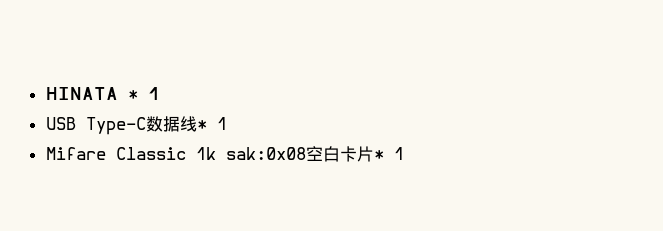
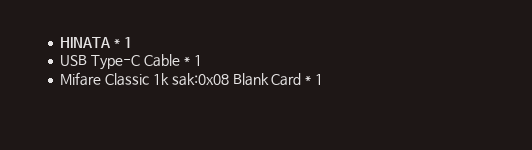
[145,116,197,132] 数据线 -> [143,54,180,67] Cable
[305,146,374,162] 空白卡片 -> [232,73,302,86] Blank Card

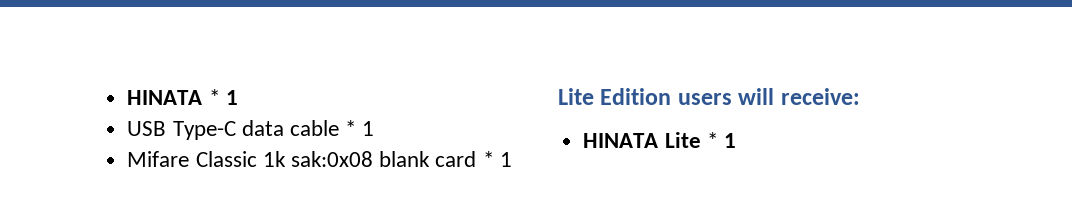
[143,54,180,67] Cable -> [241,120,339,136] data cable
[232,73,323,86] Blank Card * 1 -> [379,151,512,167] [558,88,860,105] [583,132,736,148] blank card * 1 // Lite Edition users will receive: // HINATA Lite * 1

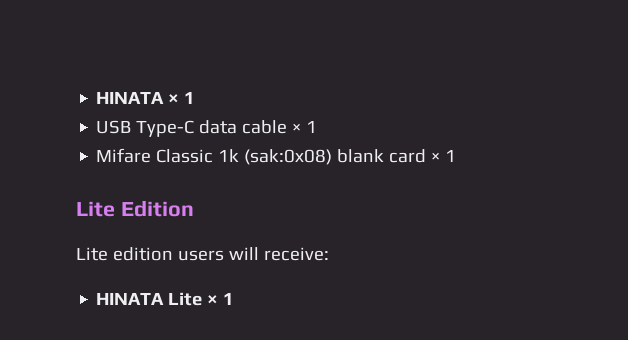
[127,89,220,105] HINATA * -> [96,92,180,104] HINATA ×
[345,120,357,136] * -> [292,123,302,133] ×
[290,151,373,167] sak:0x08 -> [244,149,333,165] (sak:0x08)
[482,151,494,167] * -> [431,152,441,162] ×
(672, 96) none -> [76,247,173,261] // Lite edition
[706,132,718,148] * -> [207,295,219,305] ×

